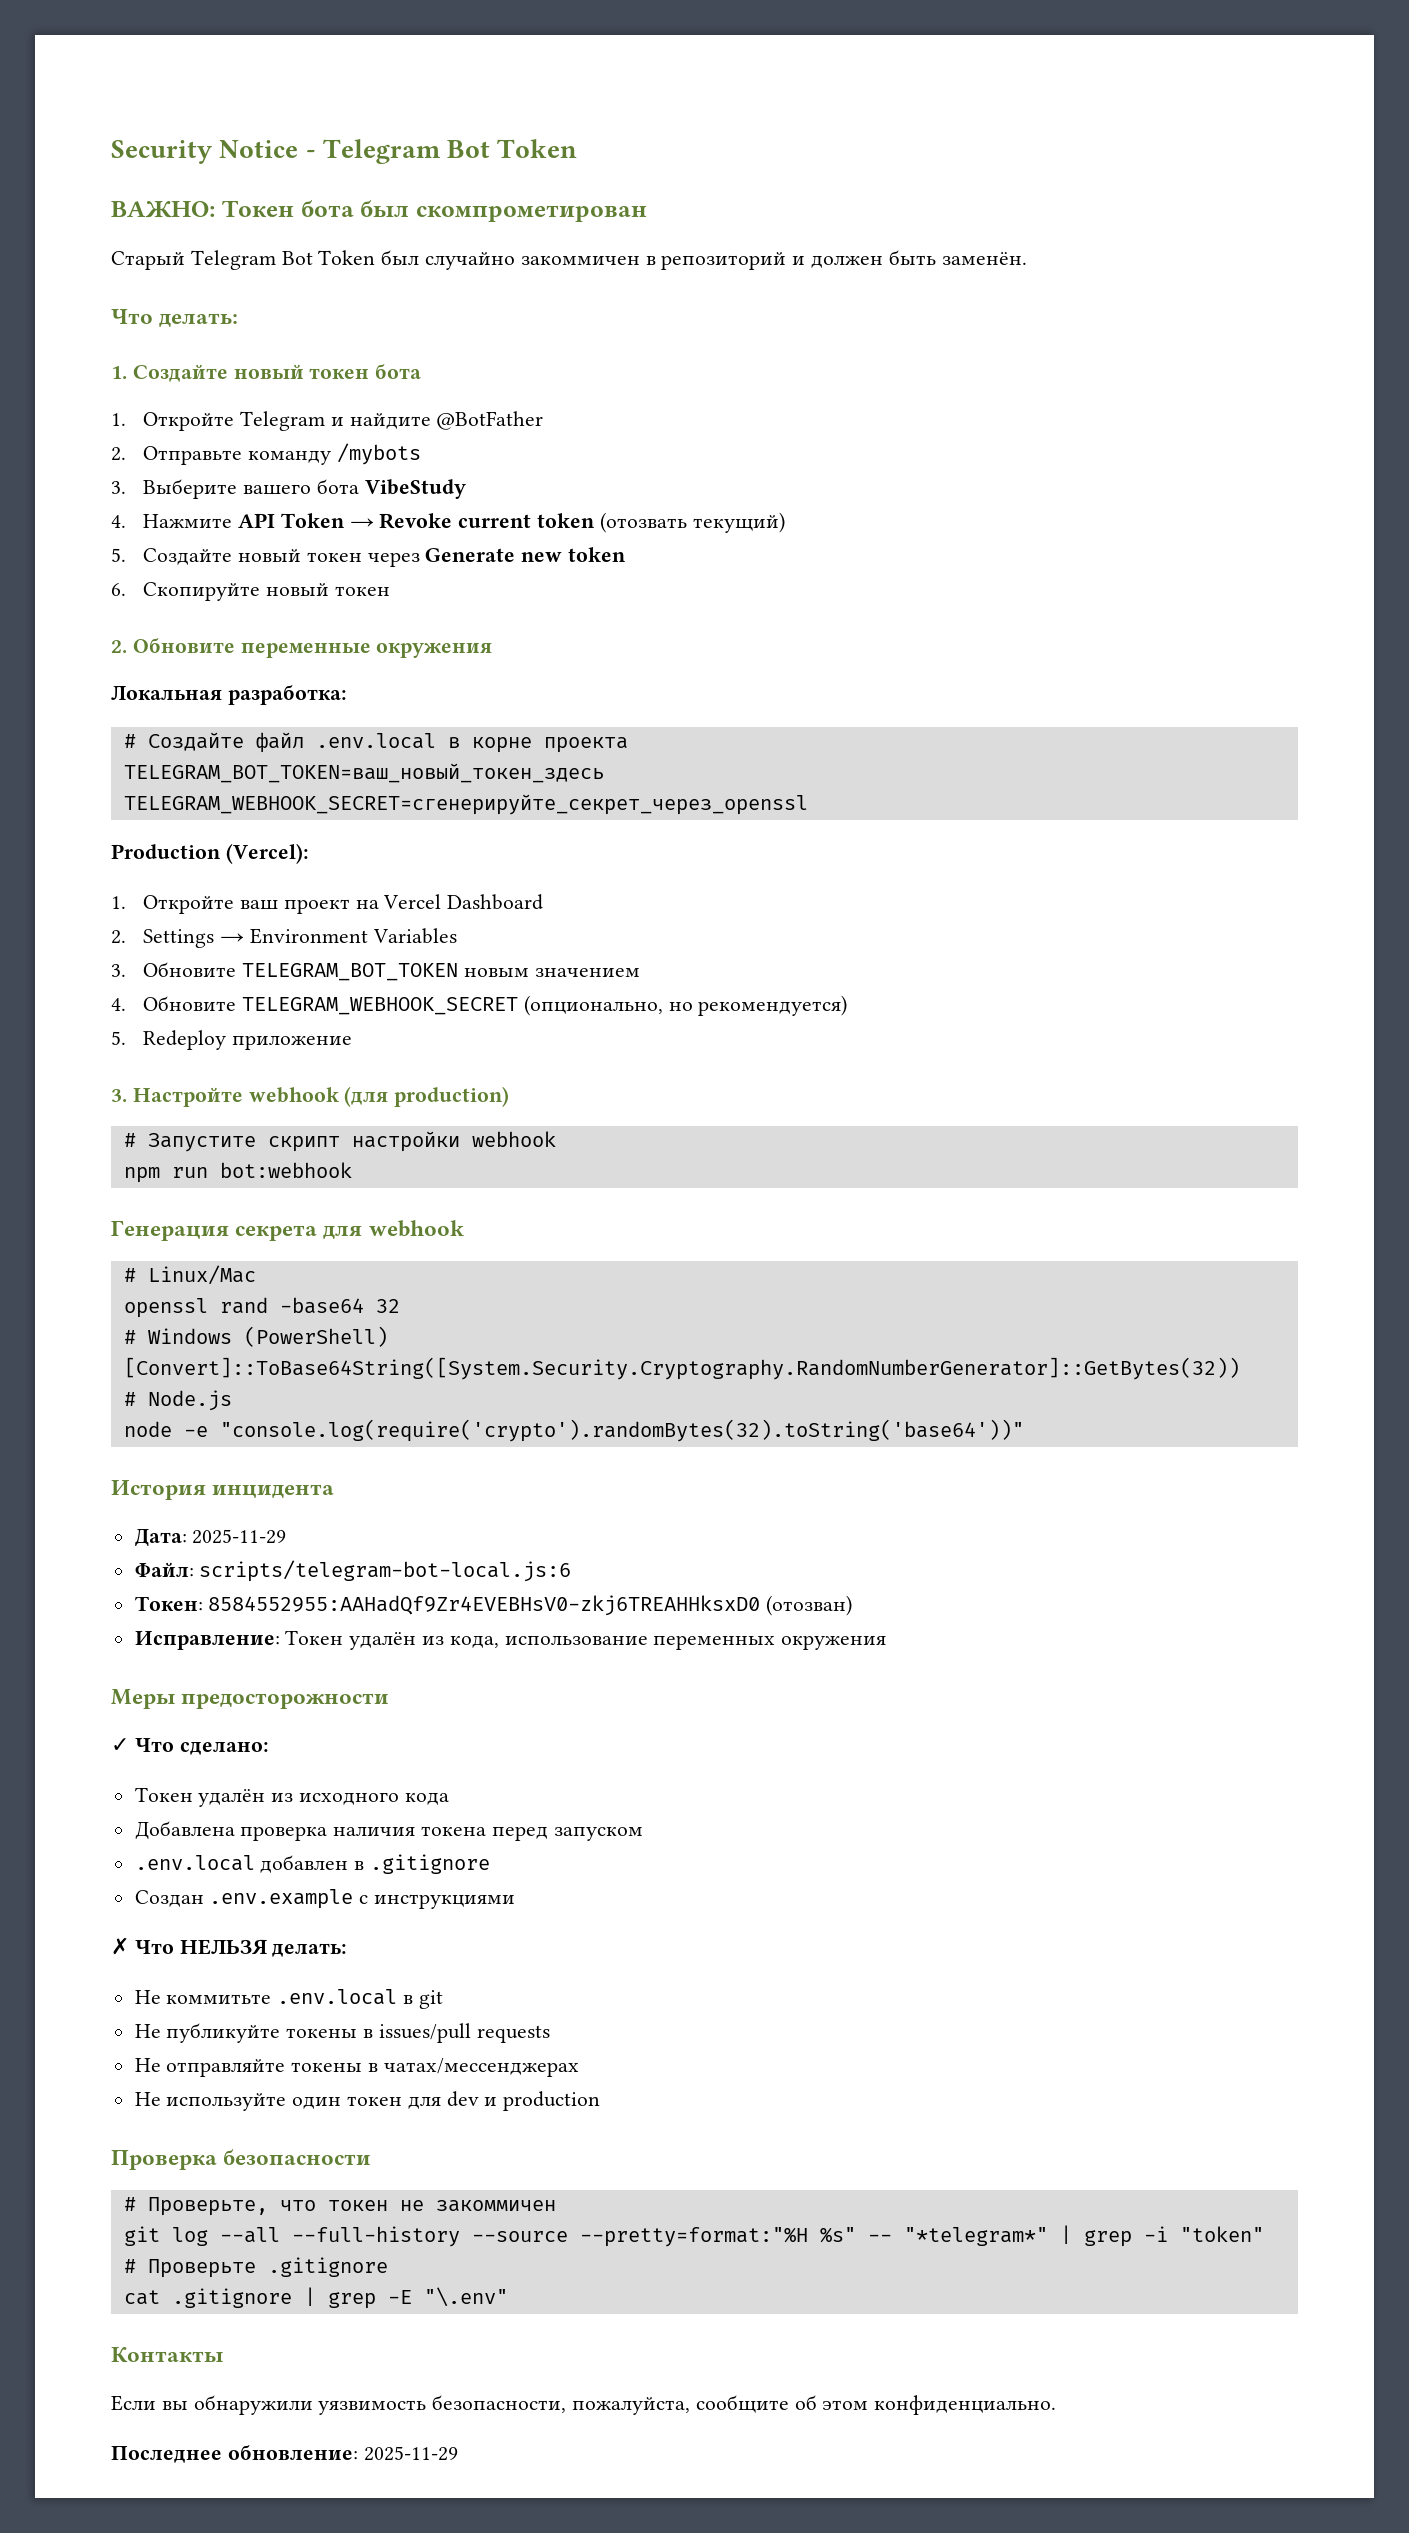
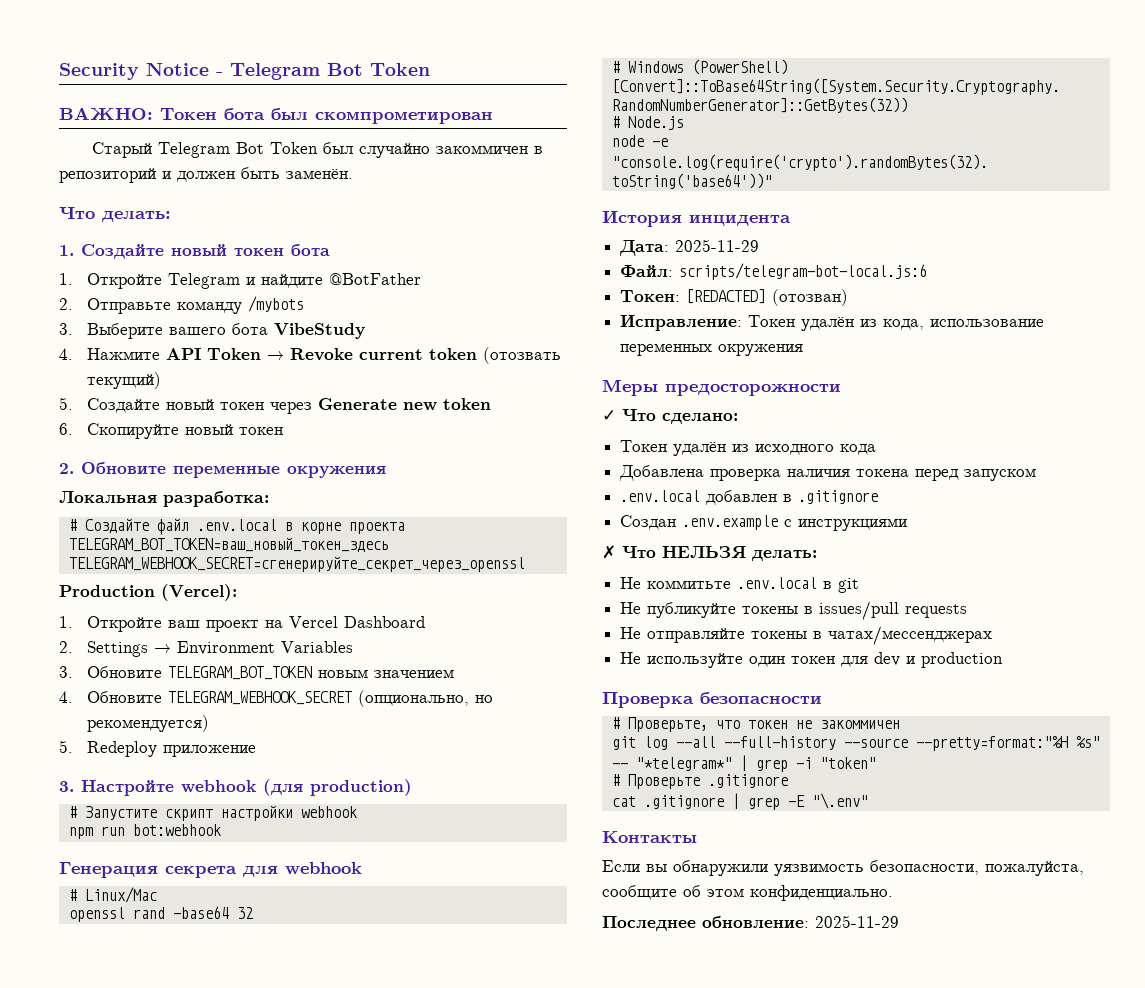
[208,1595,761,1616] 8584552955:AAHadQf9Zr4EVEBHsV0-zkj6TREAHHksxD0 -> [686,289,767,304] [REDACTED]

